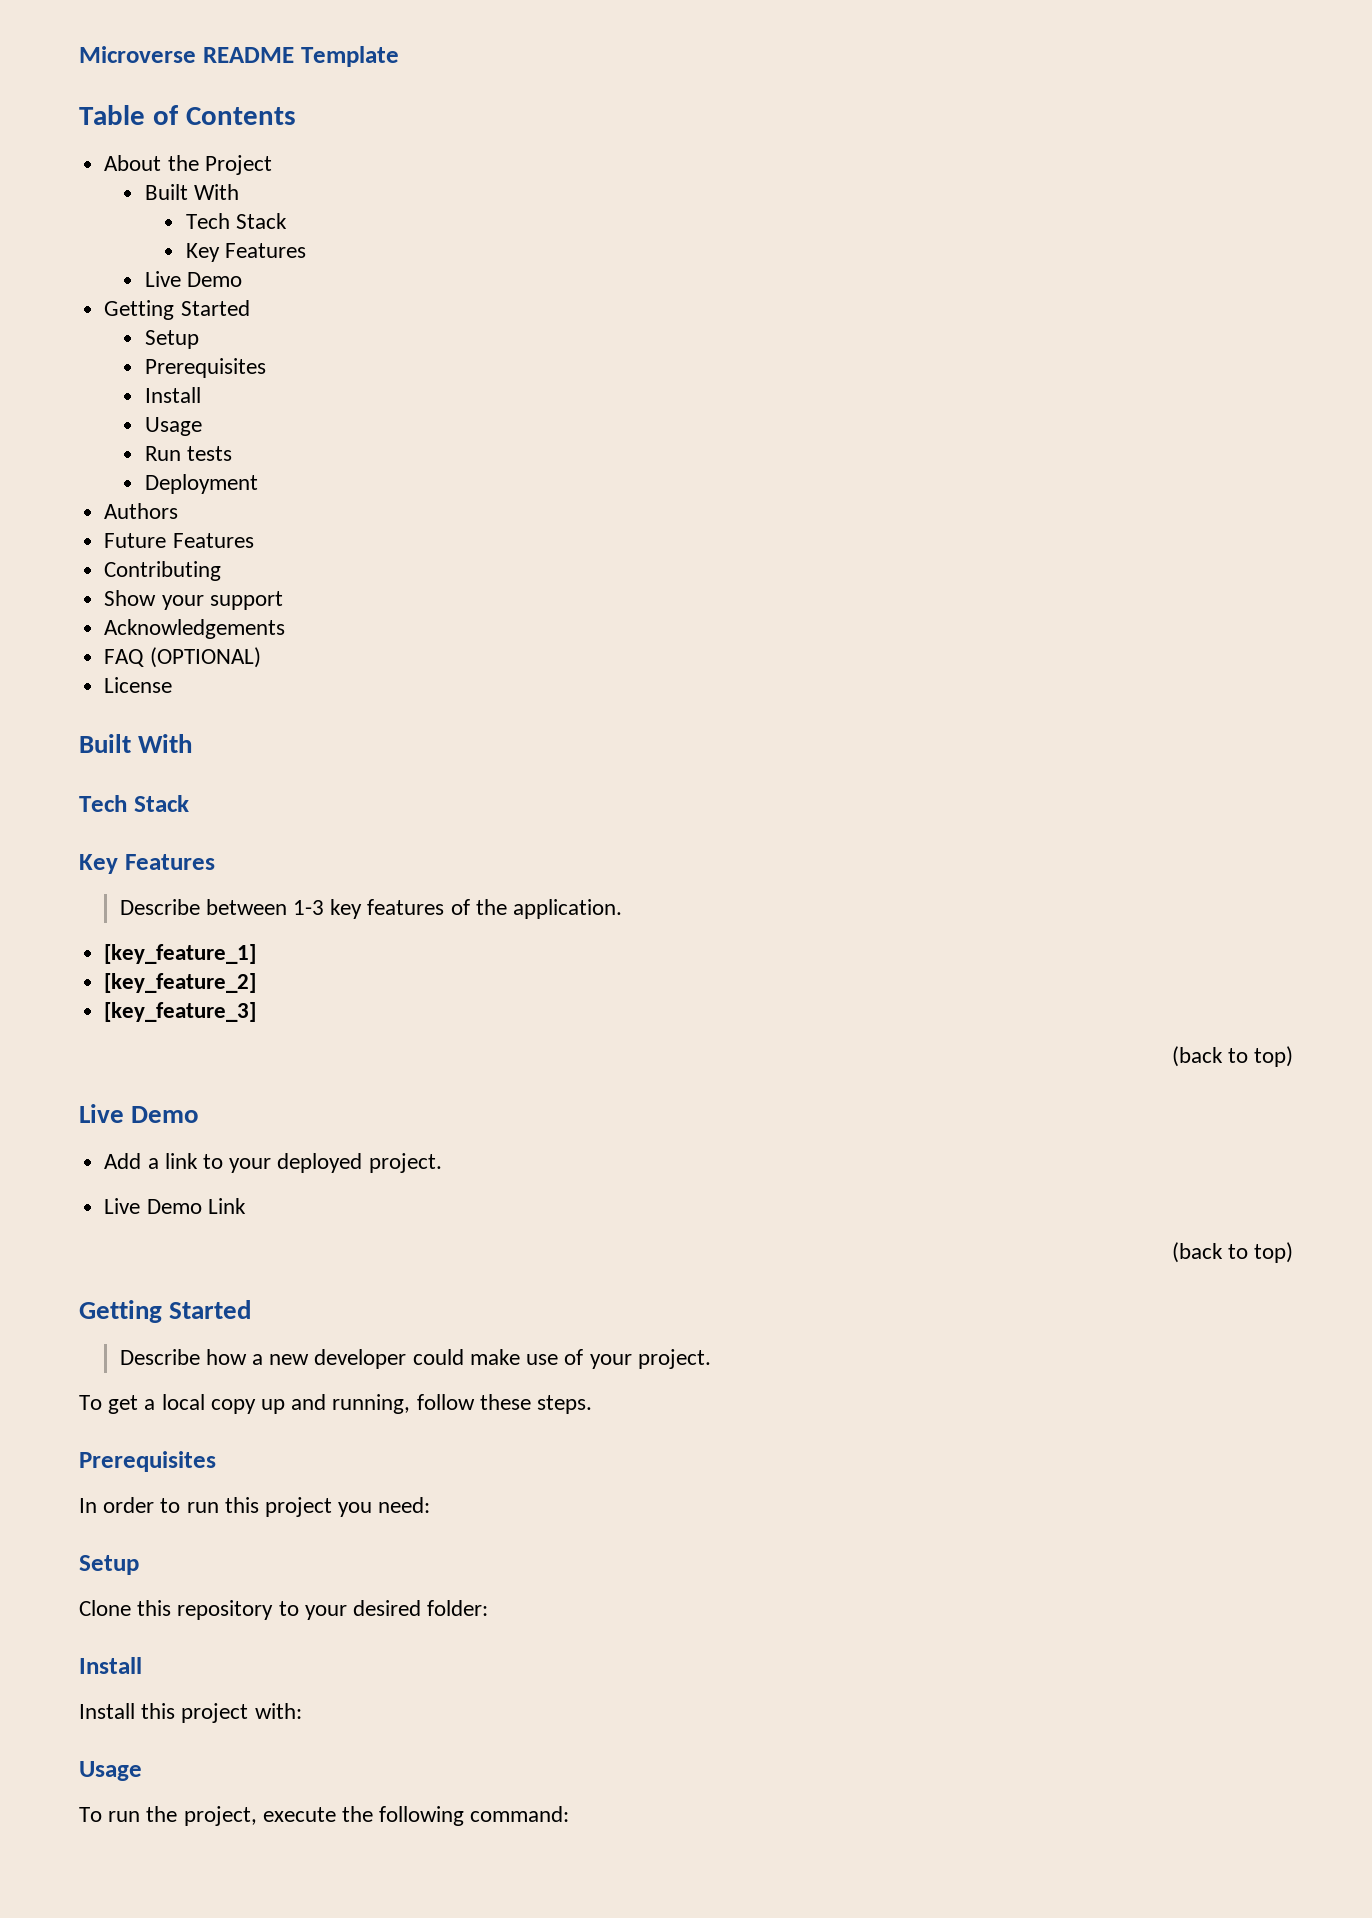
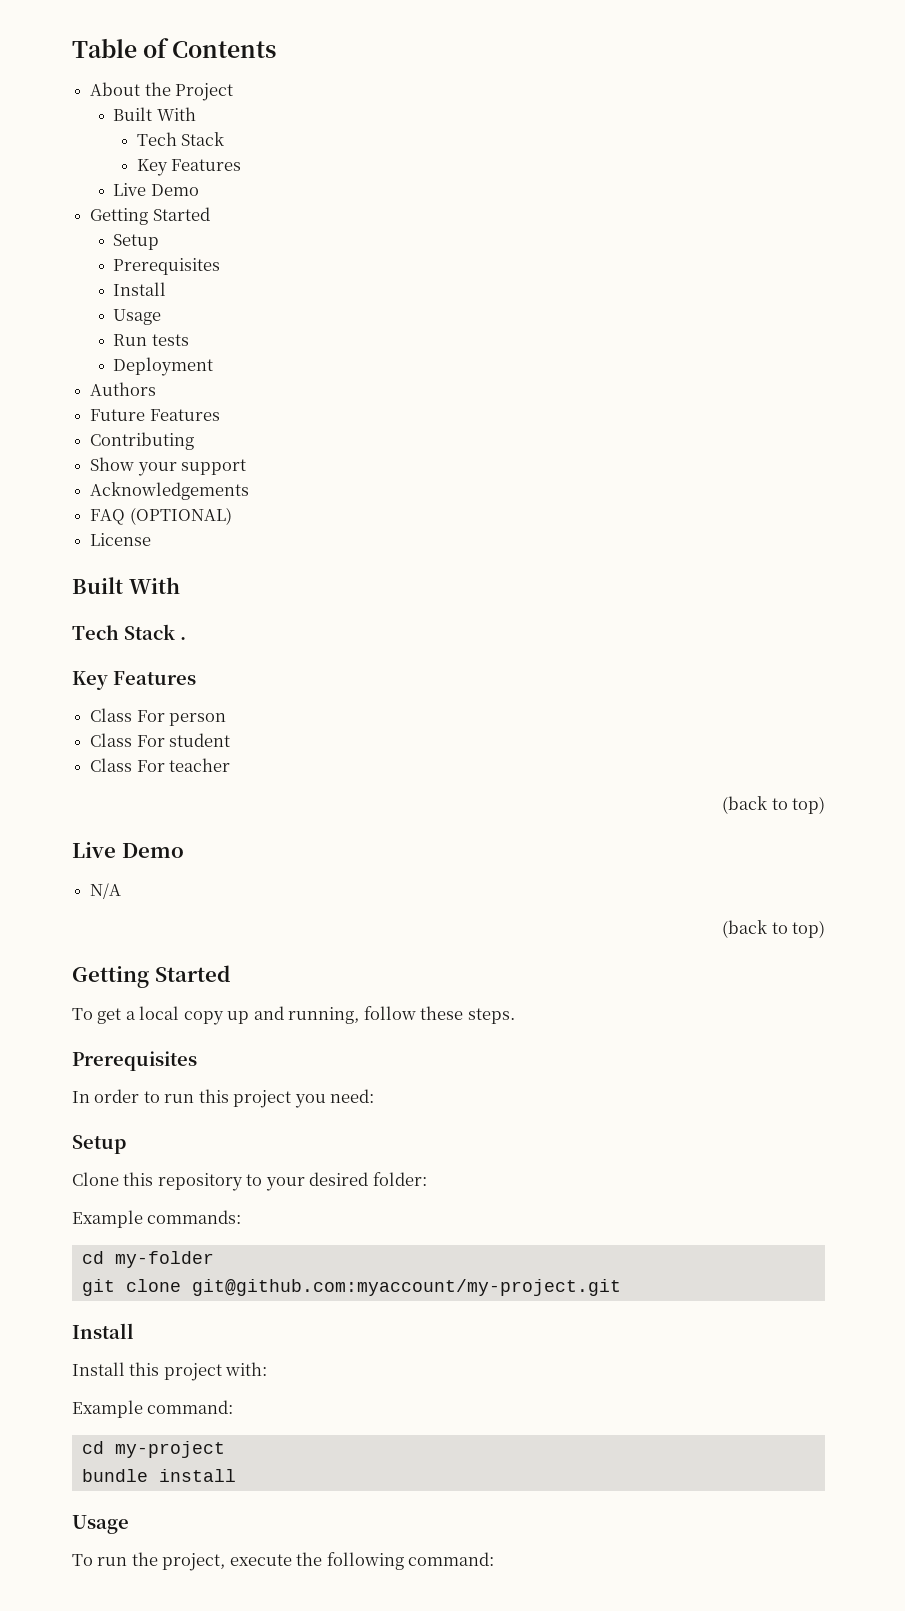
[79,46,399,67] Microverse README Template // -> (72, 48) none
[79,854,215,874] [119,899,623,919] [104,944,257,964] [104,973,257,993] [104,1002,257,1022] // Key Features // Describe between 1-3 key features of the application. // [key_feature_1] // [key_feature_2] // [key_feature_3] -> [180,637,186,640] [72,671,196,690] [90,708,227,726] [90,733,231,747] [90,758,231,772] . // Key Features // Class For person // Class For student // Class For teacher
[104,1153,442,1173] [104,1198,246,1214] Add a link to your deployed project. // Live Demo Link -> [90,883,122,899] N/A
[119,1349,711,1369] // Describe how a new developer could make use of your project. -> (230, 973) none
(489, 1608) none -> [72,1210,242,1228] [81,1251,214,1268] [81,1279,621,1296] // Example commands: // cd my-folder // git clone git@github.com:myaccount/my-project.git
(302, 1711) none -> [72,1400,234,1418] [81,1441,225,1458] [81,1469,236,1482] // Example command: // cd my-project // bundle install

